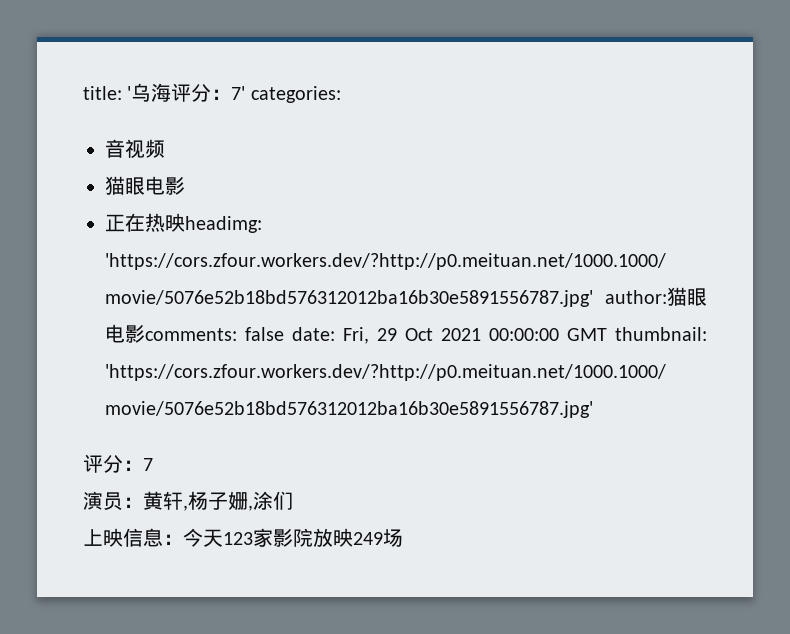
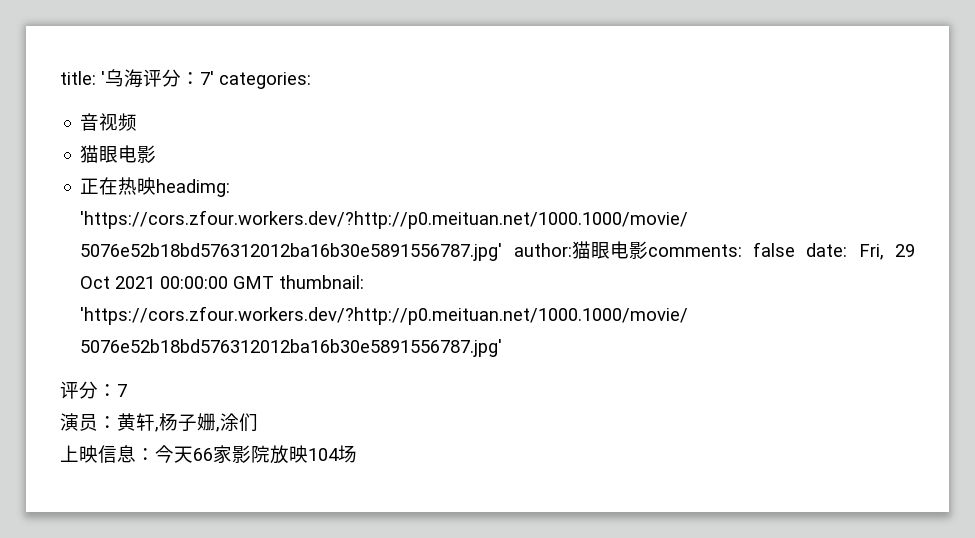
[223,532,253,545] 123 -> [193,448,213,461] 66
[353,532,383,545] 249 -> [308,448,339,461] 104

